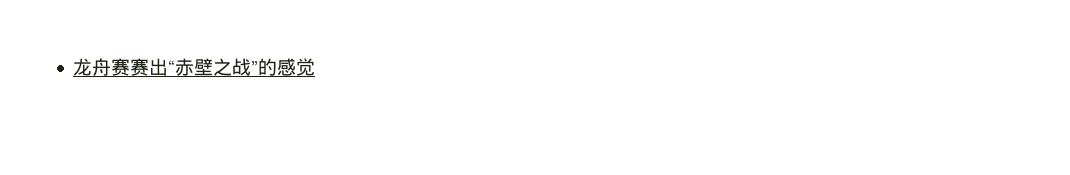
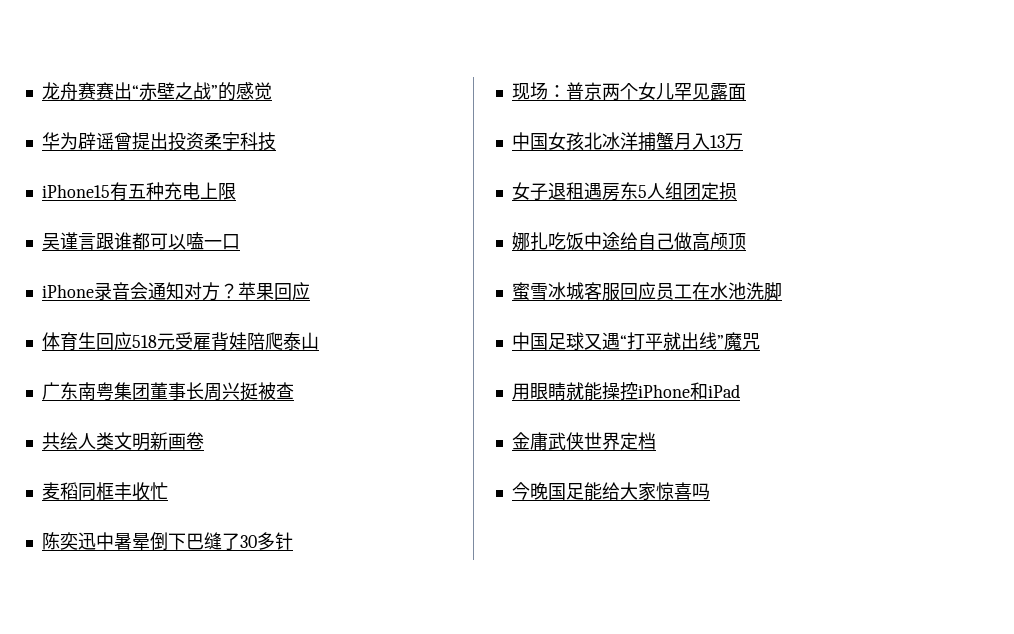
(316, 67) none -> [41,132,276,151] [41,182,236,201] [41,232,240,250] [41,282,310,301] [41,332,319,350] [41,382,294,401] [41,432,204,451] [41,482,168,501] [41,532,293,550] [511,82,746,100] [511,132,743,151] [511,182,737,201] [511,232,746,251] [511,282,782,301] [511,332,760,350] [511,382,740,401] [511,432,656,450] [511,482,710,501] // 华为辟谣曾提出投资柔宇科技 // iPhone15有五种充电上限 // 吴谨言跟谁都可以嗑一口 // iPhone录音会通知对方？苹果回应 // 体育生回应518元受雇背娃陪爬泰山 // 广东南粤集团董事长周兴挺被查 // 共绘人类文明新画卷 // 麦稻同框丰收忙 // 陈奕迅中暑晕倒下巴缝了30多针 // 现场：普京两个女儿罕见露面 // 中国女孩北冰洋捕蟹月入13万 // 女子退租遇房东5人组团定损 // 娜扎吃饭中途给自己做高颅顶 // 蜜雪冰城客服回应员工在水池洗脚 // 中国足球又遇“打平就出线”魔咒 // 用眼睛就能操控iPhone和iPad // 金庸武侠世界定档 // 今晚国足能给大家惊喜吗

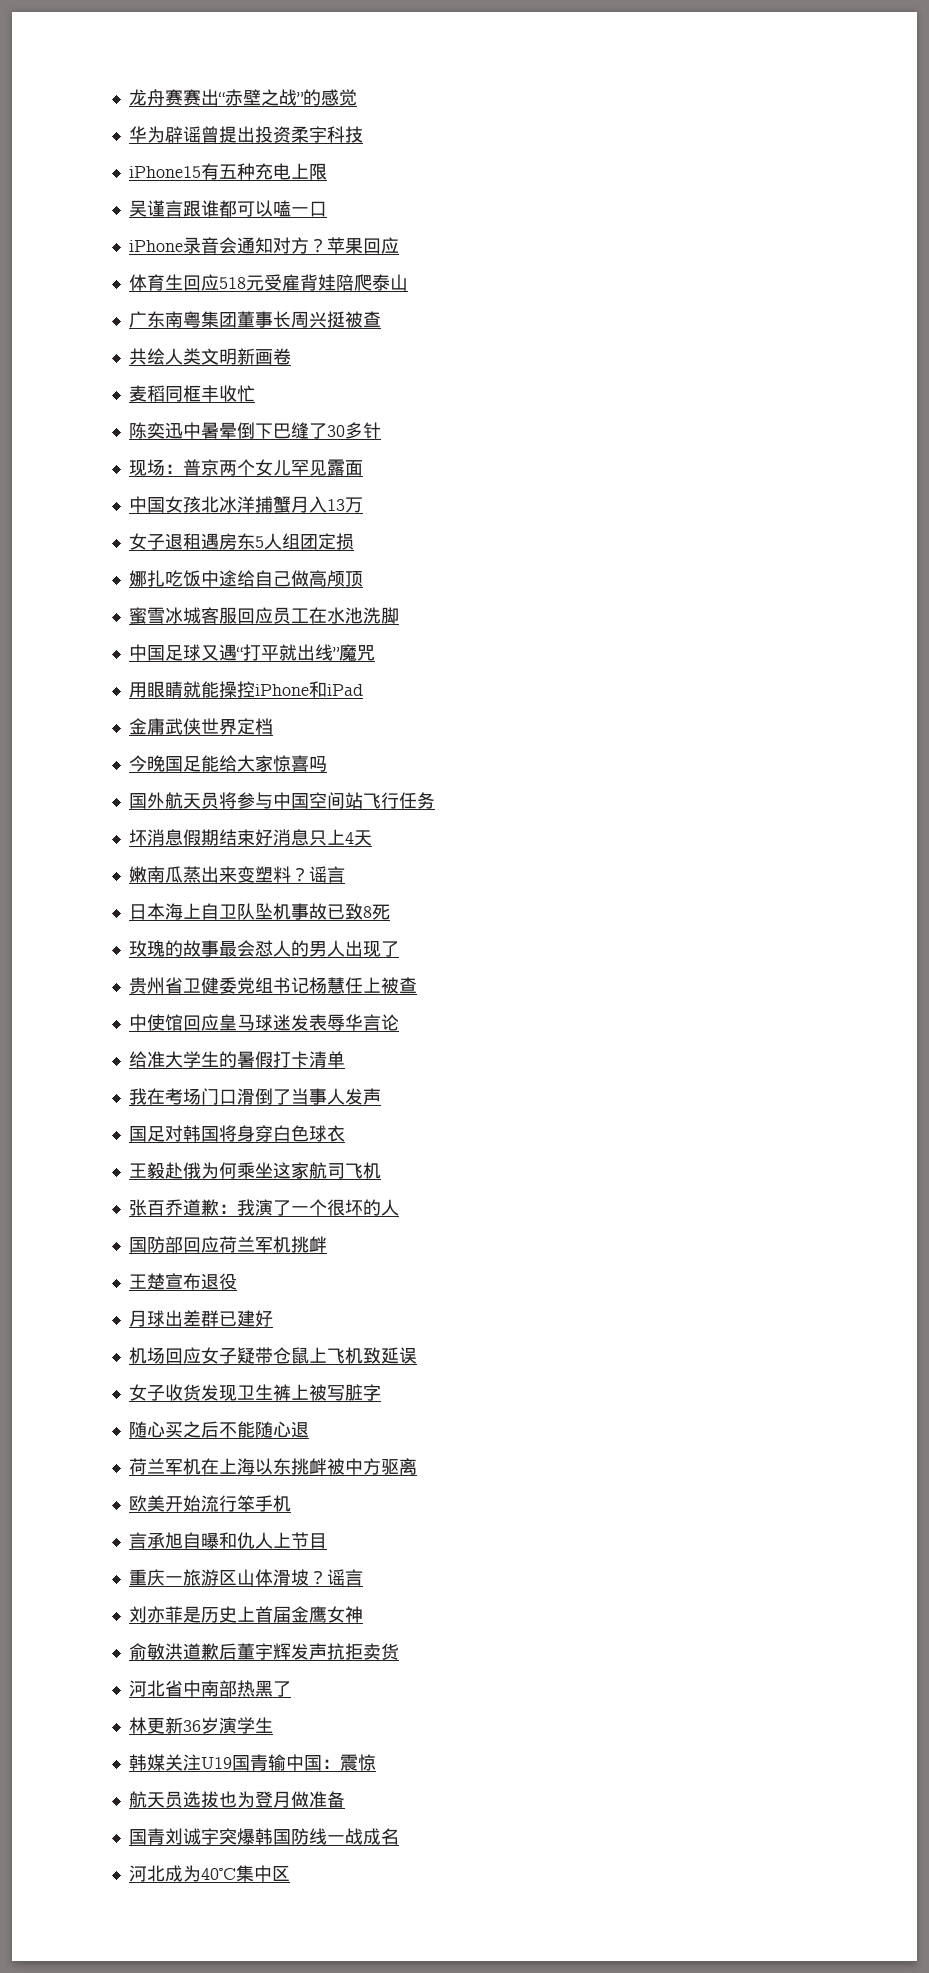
(710, 491) none -> [128,792,435,809] [128,829,372,846] [128,866,345,883] [128,903,390,920] [128,940,399,957] [128,977,417,994] [128,1014,399,1031] [128,1051,345,1068] [128,1088,381,1105] [128,1125,345,1142] [128,1162,381,1179] [128,1199,399,1216] [128,1236,327,1253] [128,1273,237,1290] [128,1310,273,1327] [128,1347,417,1364] [128,1384,381,1401] [128,1421,309,1438] [128,1458,417,1475] [128,1495,291,1512] [128,1532,327,1549] [128,1569,363,1586] [128,1606,363,1623] [128,1643,399,1660] [128,1680,291,1697] [128,1717,273,1734] [128,1754,376,1771] [128,1791,345,1808] [128,1828,399,1845] [128,1865,290,1882] // 国外航天员将参与中国空间站飞行任务 // 坏消息假期结束好消息只上4天 // 嫩南瓜蒸出来变塑料？谣言 // 日本海上自卫队坠机事故已致8死 // 玫瑰的故事最会怼人的男人出现了 // 贵州省卫健委党组书记杨慧任上被查 // 中使馆回应皇马球迷发表辱华言论 // 给准大学生的暑假打卡清单 // 我在考场门口滑倒了当事人发声 // 国足对韩国将身穿白色球衣 // 王毅赴俄为何乘坐这家航司飞机 // 张百乔道歉：我演了一个很坏的人 // 国防部回应荷兰军机挑衅 // 王楚宣布退役 // 月球出差群已建好 // 机场回应女子疑带仓鼠上飞机致延误 // 女子收货发现卫生裤上被写脏字 // 随心买之后不能随心退 // 荷兰军机在上海以东挑衅被中方驱离 // 欧美开始流行笨手机 // 言承旭自曝和仇人上节目 // 重庆一旅游区山体滑坡？谣言 // 刘亦菲是历史上首届金鹰女神 // 俞敏洪道歉后董宇辉发声抗拒卖货 // 河北省中南部热黑了 // 林更新36岁演学生 // 韩媒关注U19国青输中国：震惊 // 航天员选拔也为登月做准备 // 国青刘诚宇突爆韩国防线一战成名 // 河北成为40℃集中区

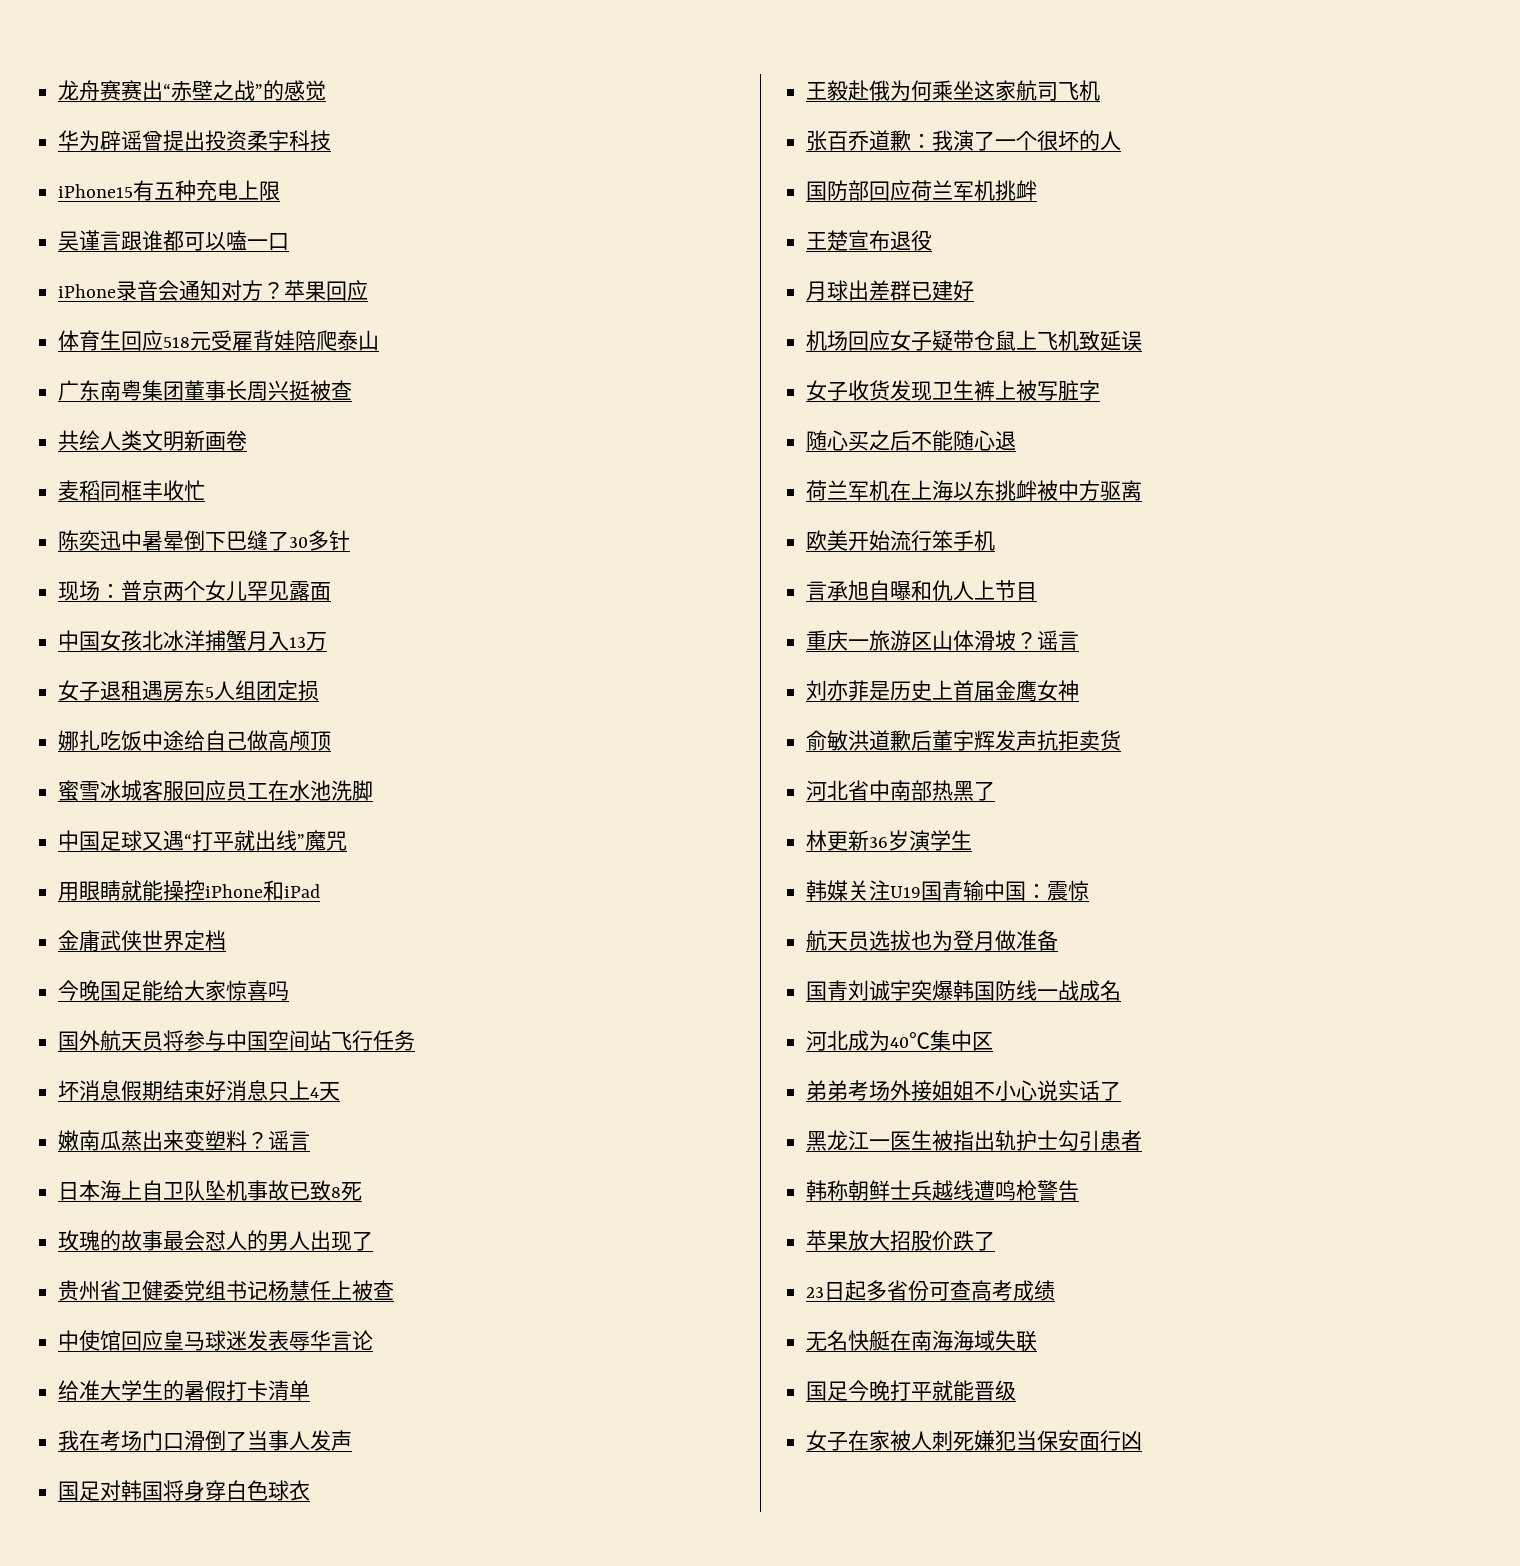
(290, 1873) none -> [806,1080,1122,1101] [806,1130,1143,1151] [806,1180,1080,1201] [806,1230,996,1251] [806,1280,1056,1301] [806,1330,1038,1352] [806,1380,1017,1401] [806,1430,1143,1451] // 弟弟考场外接姐姐不小心说实话了 // 黑龙江一医生被指出轨护士勾引患者 // 韩称朝鲜士兵越线遭鸣枪警告 // 苹果放大招股价跌了 // 23日起多省份可查高考成绩 // 无名快艇在南海海域失联 // 国足今晚打平就能晋级 // 女子在家被人刺死嫌犯当保安面行凶

